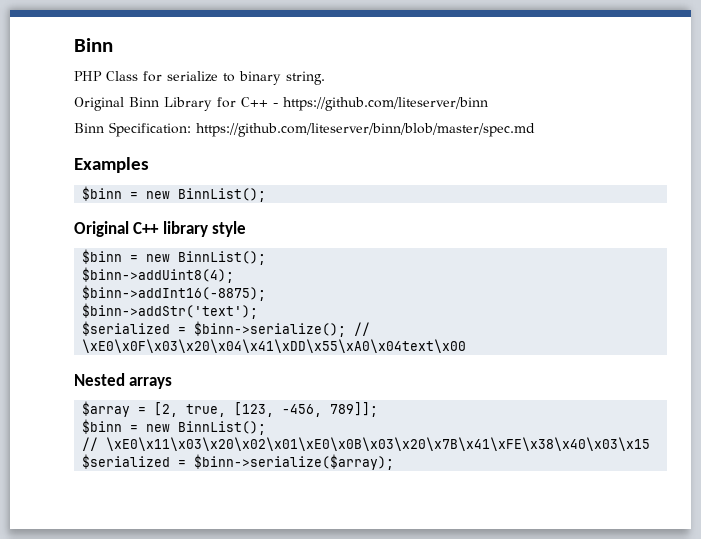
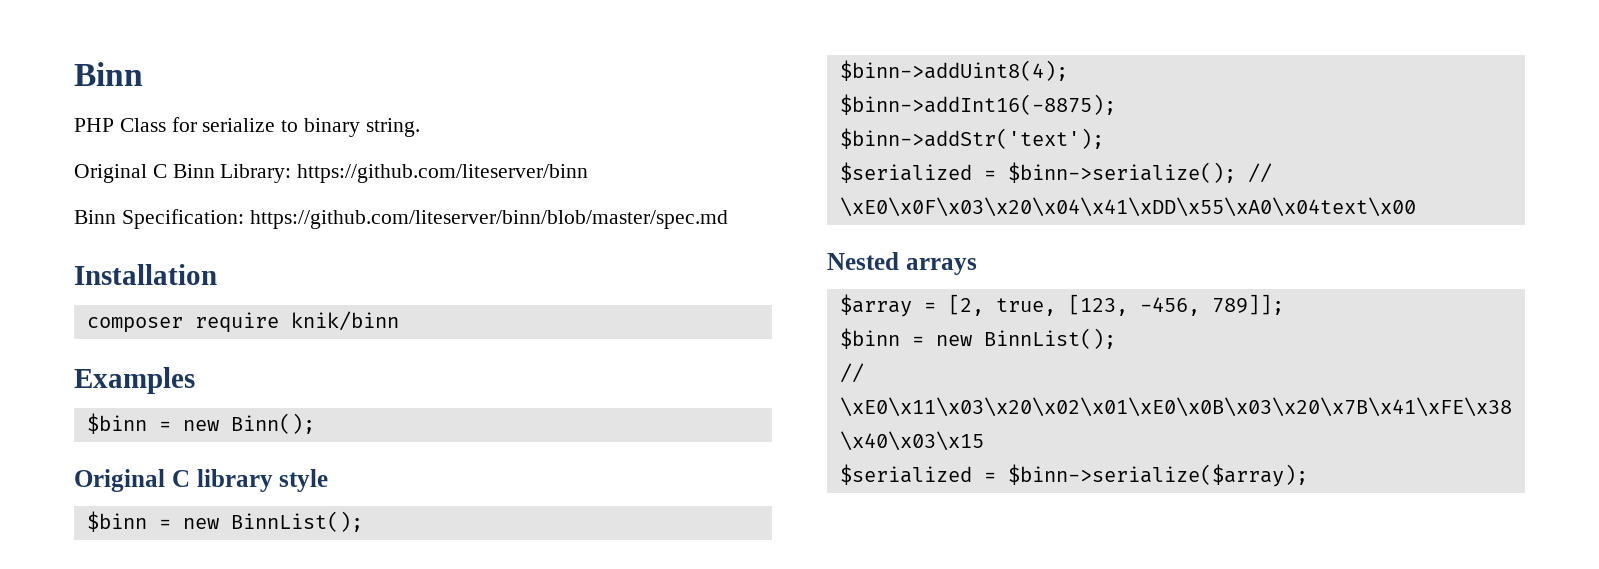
[129,97,278,111] Binn Library for C++ - -> [152,164,292,183] C Binn Library:
(535, 130) none -> [74,264,217,285] [86,311,399,333] // Installation // composer require knik/binn
[178,188,267,202] [74,221,160,237] BinnList(); // Original C++ -> [230,413,315,434] [74,469,190,492] Binn(); // Original C

